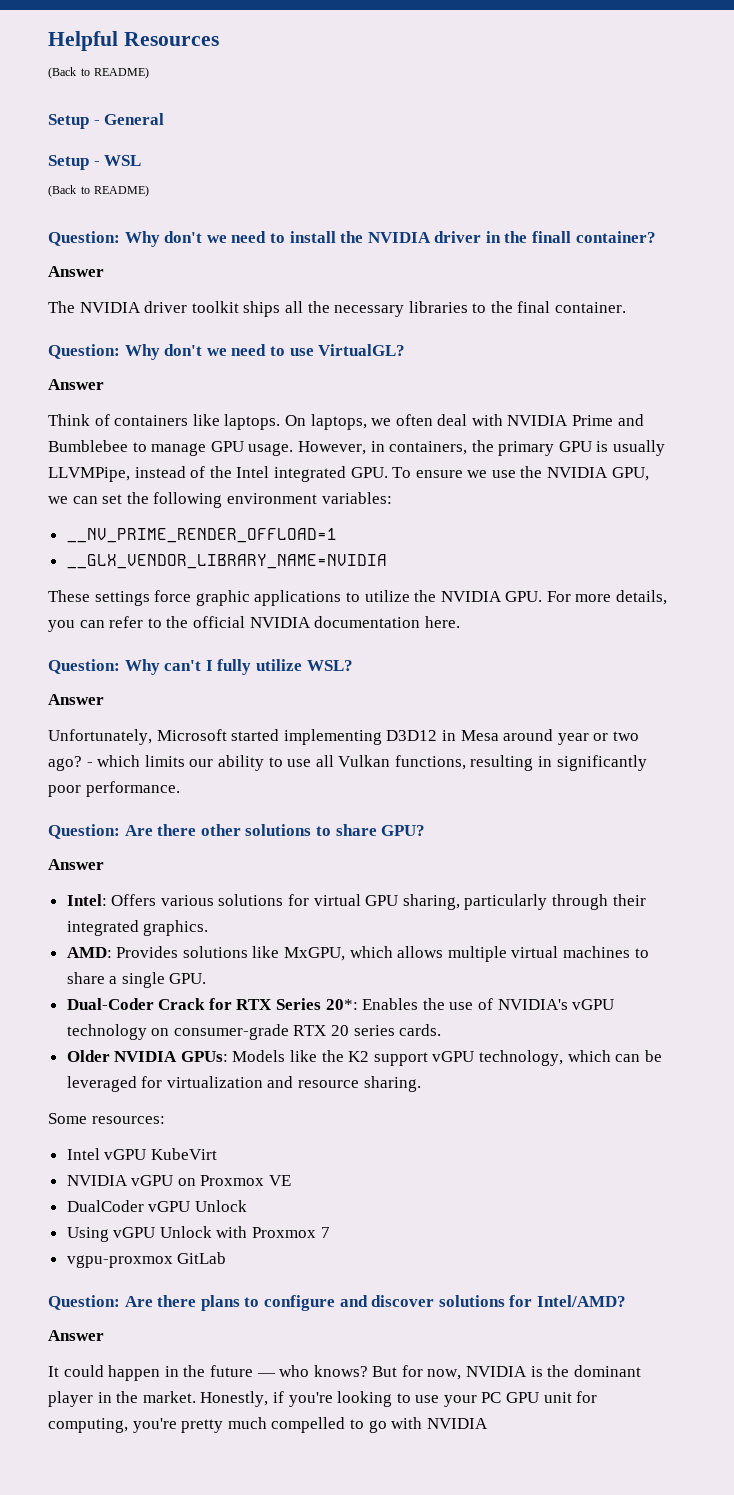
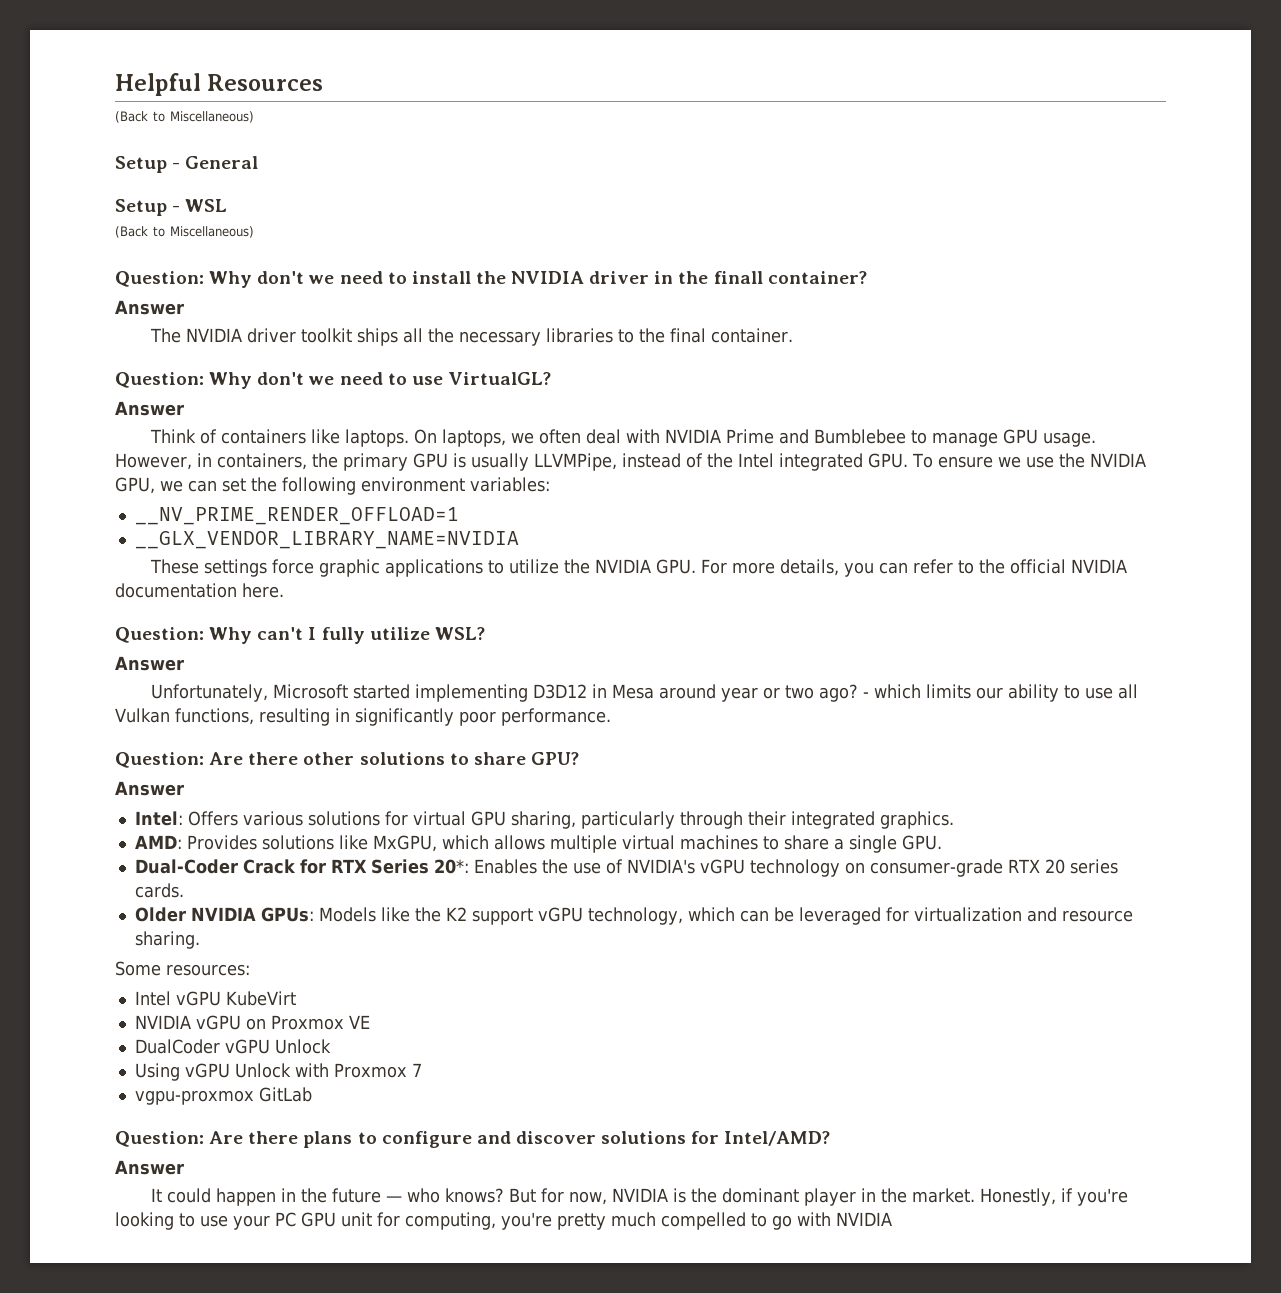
[94,67,150,79] README) -> [170,111,254,123] Miscellaneous)
[94,185,150,197] README) -> [170,226,254,238] Miscellaneous)

